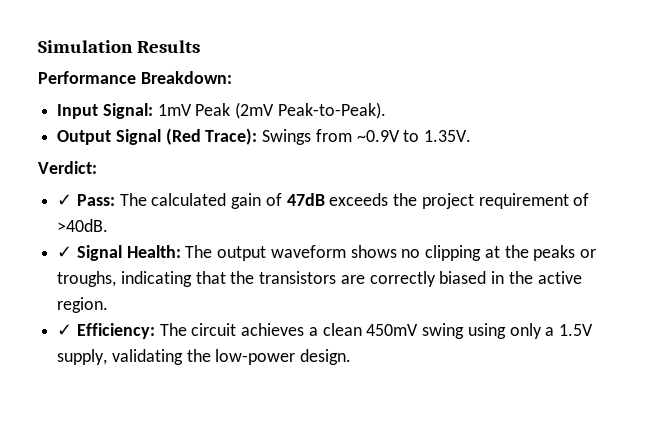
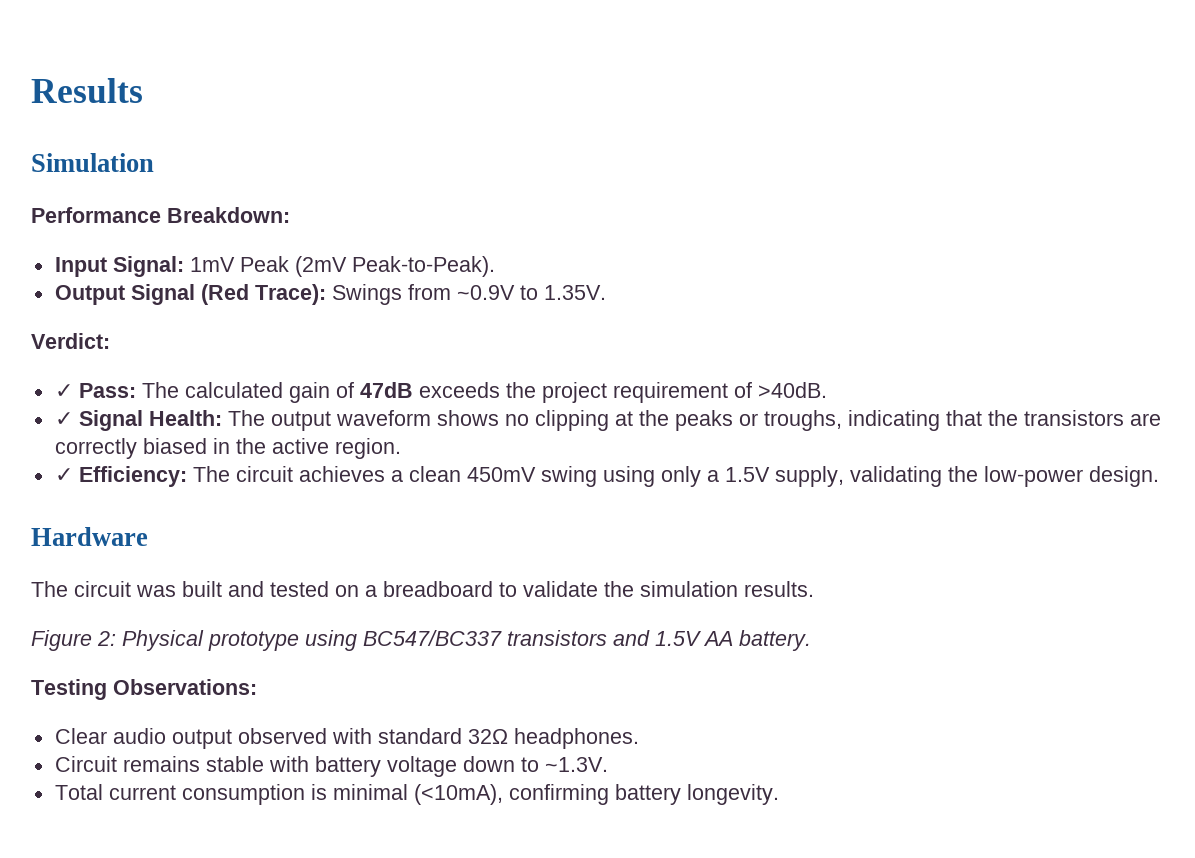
(38, 46) none -> [31,78,143,103] Results //
[136,40,200,53] Results -> (154, 162) none
(352, 357) none -> [31,527,148,546] [31,581,814,597] [31,630,811,651] [31,679,257,700] [54,728,639,749] [54,756,608,777] [54,784,779,805] // Hardware // The circuit was built and tested on a breadboard to validate the simulation results. // Figure 2: Physical prototype using BC547/BC337 transistors and 1.5V AA battery. // Testing Observations: // Clear audio output observed with standard 32Ω headphones. // Circuit remains stable with battery voltage down to ~1.3V. // Total current consumption is minimal (<10mA), confirming battery longevity.

